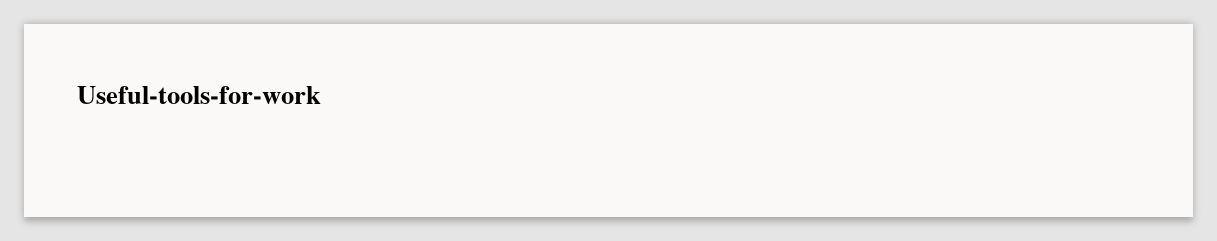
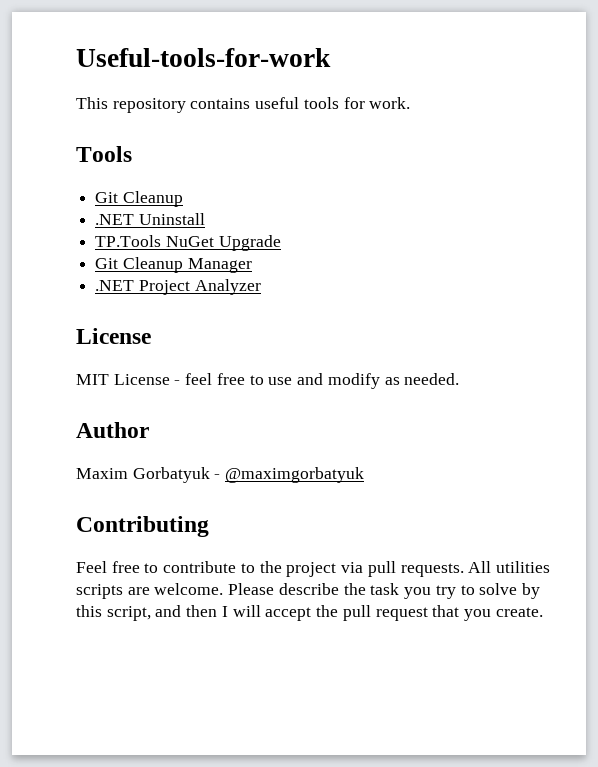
(321, 95) none -> [76,97,411,113] [76,146,132,162] [95,191,183,207] [95,213,205,225] [95,235,281,251] [95,257,252,273] [95,279,261,295] [76,328,151,344] [76,373,460,389] [76,422,149,438] [76,467,365,483] [76,516,209,537] [76,561,550,577] [76,583,540,599] [76,605,543,621] // This repository contains useful tools for work. // Tools // Git Cleanup // .NET Uninstall // TP.Tools NuGet Upgrade // Git Cleanup Manager // .NET Project Analyzer // License // MIT License - feel free to use and modify as needed. // Author // Maxim Gorbatyuk - @maximgorbatyuk // Contributing // Feel free to contribute to the project via pull requests. All utilities scripts are welcome. Please describe the task you try to solve by this script, and then I will accept the pull request that you create.

